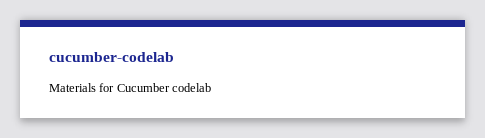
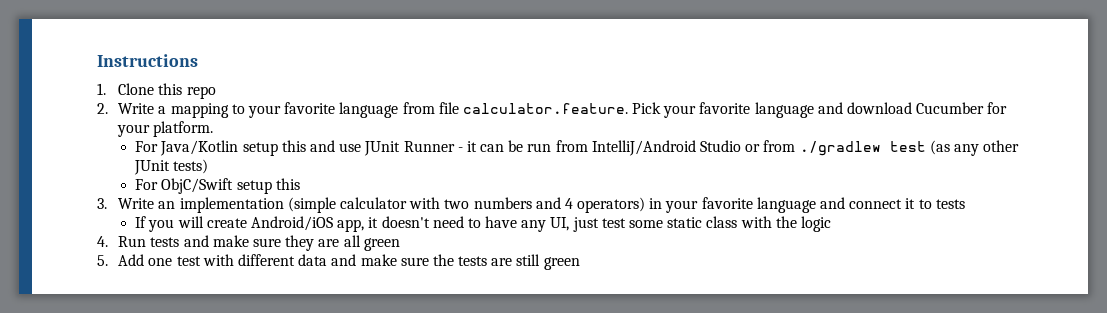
[49,52,174,62] [49,83,212,92] cucumber-codelab // Materials for Cucumber codelab -> [97,54,198,67] [97,83,216,99] [97,102,1008,118] [117,121,214,137] [135,140,1020,156] [134,159,209,175] [135,178,300,194] [97,197,965,213] [135,216,831,232] [97,235,400,251] [97,254,580,270] Instructions // 1. Clone this repo // 2. Write a mapping to your favorite language from file calculator.feature. Pick your favorite language and download Cucumber for your platform. // For Java/Kotlin setup this and use JUnit Runner - it can be run from IntelliJ/Android Studio or from ./gradlew test (as any other JUnit tests) // For ObjC/Swift setup this // 3. Write an implementation (simple calculator with two numbers and 4 operators) in your favorite language and connect it to tests // If you will create Android/iOS app, it doesn't need to have any UI, just test some static class with the logic // 4. Run tests and make sure they are all green // 5. Add one test with different data and make sure the tests are still green

